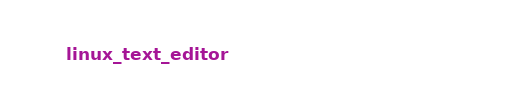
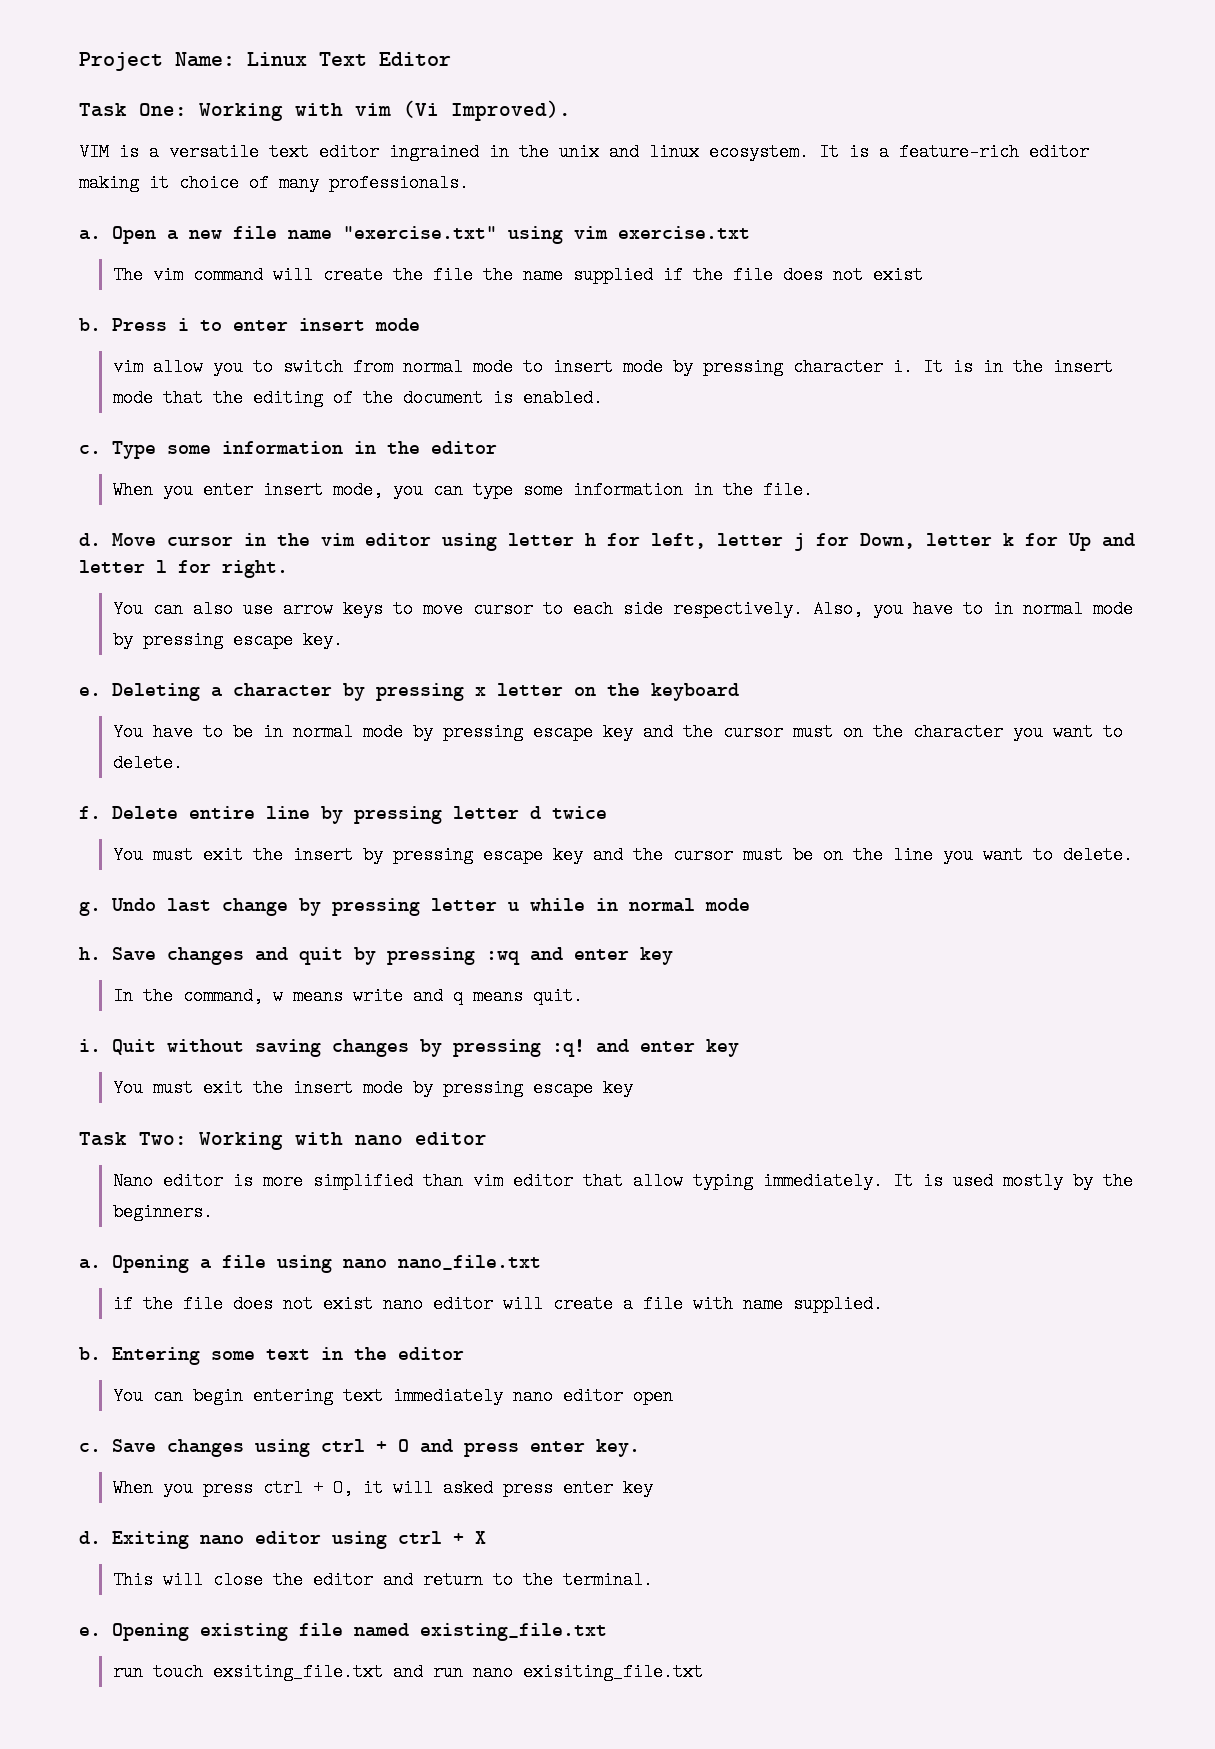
[66,47,229,64] linux_text_editor -> [79,52,451,71] [79,100,571,121] [79,143,1089,161] [79,174,469,192] [79,226,750,244] [112,266,923,284] [79,318,420,331] [112,358,1113,376] [112,389,603,407] [79,441,497,459] [112,481,813,499] [79,533,1135,551] [79,560,288,578] [112,600,1133,618] [112,631,343,649] [79,683,739,701] [112,723,1123,741] [112,754,183,772] [79,806,607,824] [112,846,1133,864] [79,898,750,916] [79,947,673,965] [112,987,583,1005] [79,1039,739,1057] [112,1079,633,1097] [79,1132,487,1150] [112,1172,1133,1190] [112,1203,213,1221] [79,1255,541,1273] [112,1295,883,1313] [79,1347,464,1365] [112,1387,673,1405] [79,1439,640,1457] [112,1479,653,1497] [79,1531,486,1549] [112,1571,653,1589] [79,1623,607,1641] [112,1663,703,1681] Project Name: Linux Text Editor // Task One: Working with vim (Vi Improved). // VIM is a versatile text editor ingrained in the unix and linux ecosystem. It is a feature-rich editor making it choice of many professionals. // a. Open a new file name "exercise.txt" using vim exercise.txt // The vim command will create the file the name supplied if the file does not exist // b. Press i to enter insert mode // vim allow you to switch from normal mode to insert mode by pressing character i. It is in the insert mode that the editing of the document is enabled. // c. Type some information in the editor // When you enter insert mode, you can type some information in the file. // d. Move cursor in the vim editor using letter h for left, letter j for Down, letter k for Up and letter l for right. // You can also use arrow keys to move cursor to each side respectively. Also, you have to in normal mode by pressing escape key. // e. Deleting a character by pressing x letter on the keyboard // You have to be in normal mode by pressing escape key and the cursor must on the character you want to delete. // f. Delete entire line by pressing letter d twice // You must exit the insert by pressing escape key and the cursor must be on the line you want to delete. // g. Undo last change by pressing letter u while in normal mode // h. Save changes and quit by pressing :wq and enter key // In the command, w means write and q means quit. // i. Quit without saving changes by pressing :q! and enter key // You must exit the insert mode by pressing escape key // Task Two: Working with nano editor // Nano editor is more simplified than vim editor that allow typing immediately. It is used mostly by the beginners. // a. Opening a file using nano nano_file.txt // if the file does not exist nano editor will create a file with name supplied. // b. Entering some text in the editor // You can begin entering text immediately nano editor open // c. Save changes using ctrl + O and press enter key. // When you press ctrl + O, it will asked press enter key // d. Exiting nano editor using ctrl + X // This will close the editor and return to the terminal. // e. Opening existing file named existing_file.txt // run touch exsiting_file.txt and run nano exisiting_file.txt

